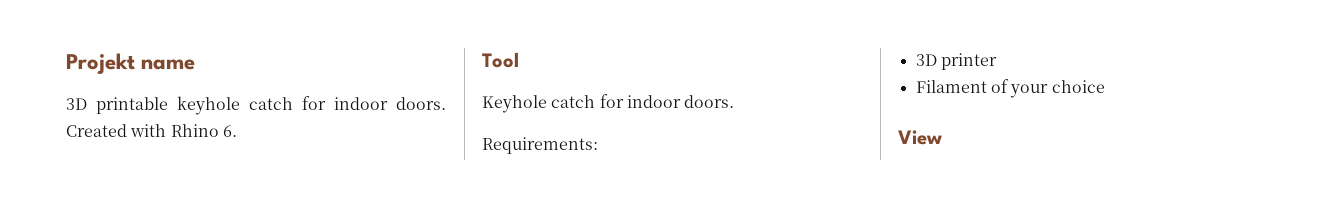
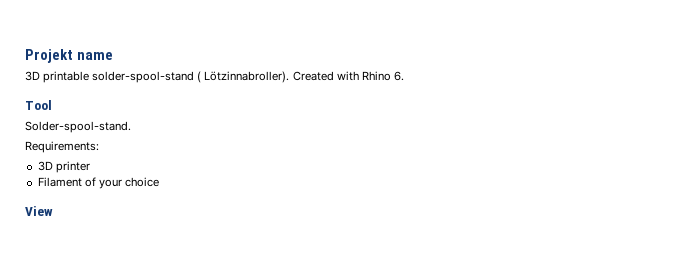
[177,96,446,115] keyhole catch for indoor doors. -> [92,71,290,83] solder-spool-stand ( Lötzinnabroller).
[482,94,735,113] Keyhole catch for indoor doors. -> [25,121,131,133] Solder-spool-stand.

